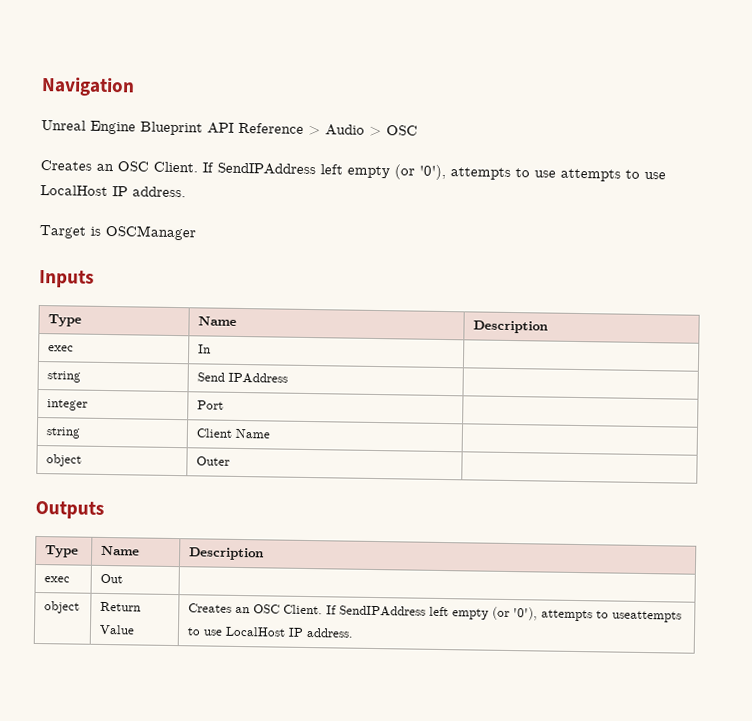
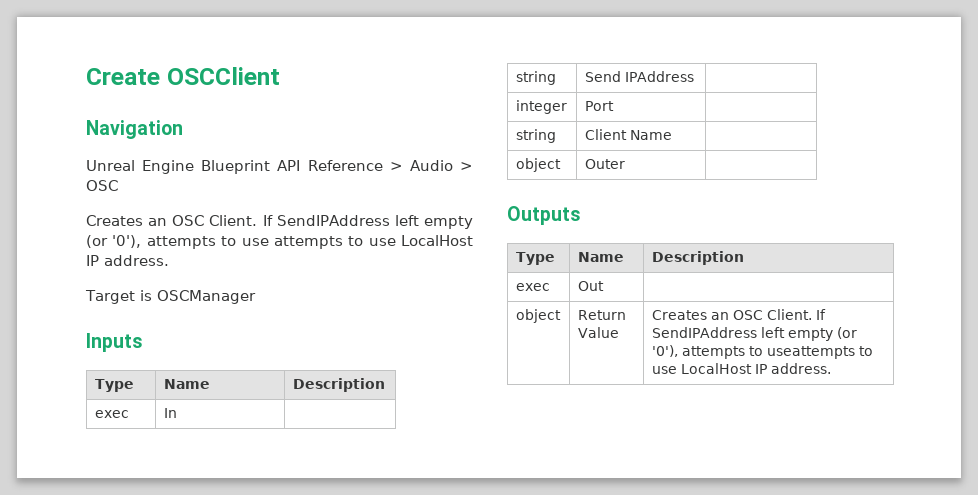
(41, 87) none -> [86,67,280,85] Create OSCClient //

